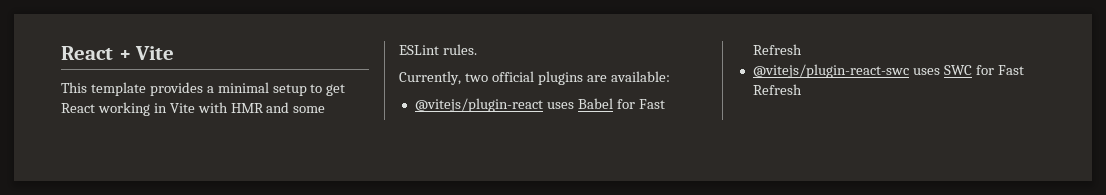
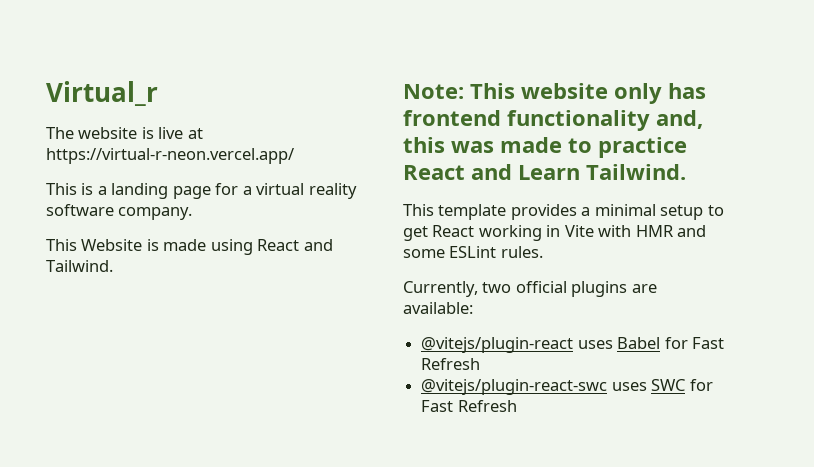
[61,46,175,60] React + Vite -> [46,81,158,106] [46,127,203,139] [46,148,294,164] [46,183,357,199] [46,204,193,220] [46,239,333,255] [46,260,113,272] [403,83,706,104] [403,110,703,131] [403,137,687,158] [403,164,686,180] Virtual_r // The website is live at https://virtual-r-neon.vercel.app/ // This is a landing page for a virtual reality software company. // This Website is made using React and Tailwind. // Note: This website only has frontend functionality and, this was made to practice React and Learn Tailwind.

